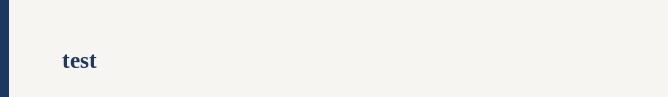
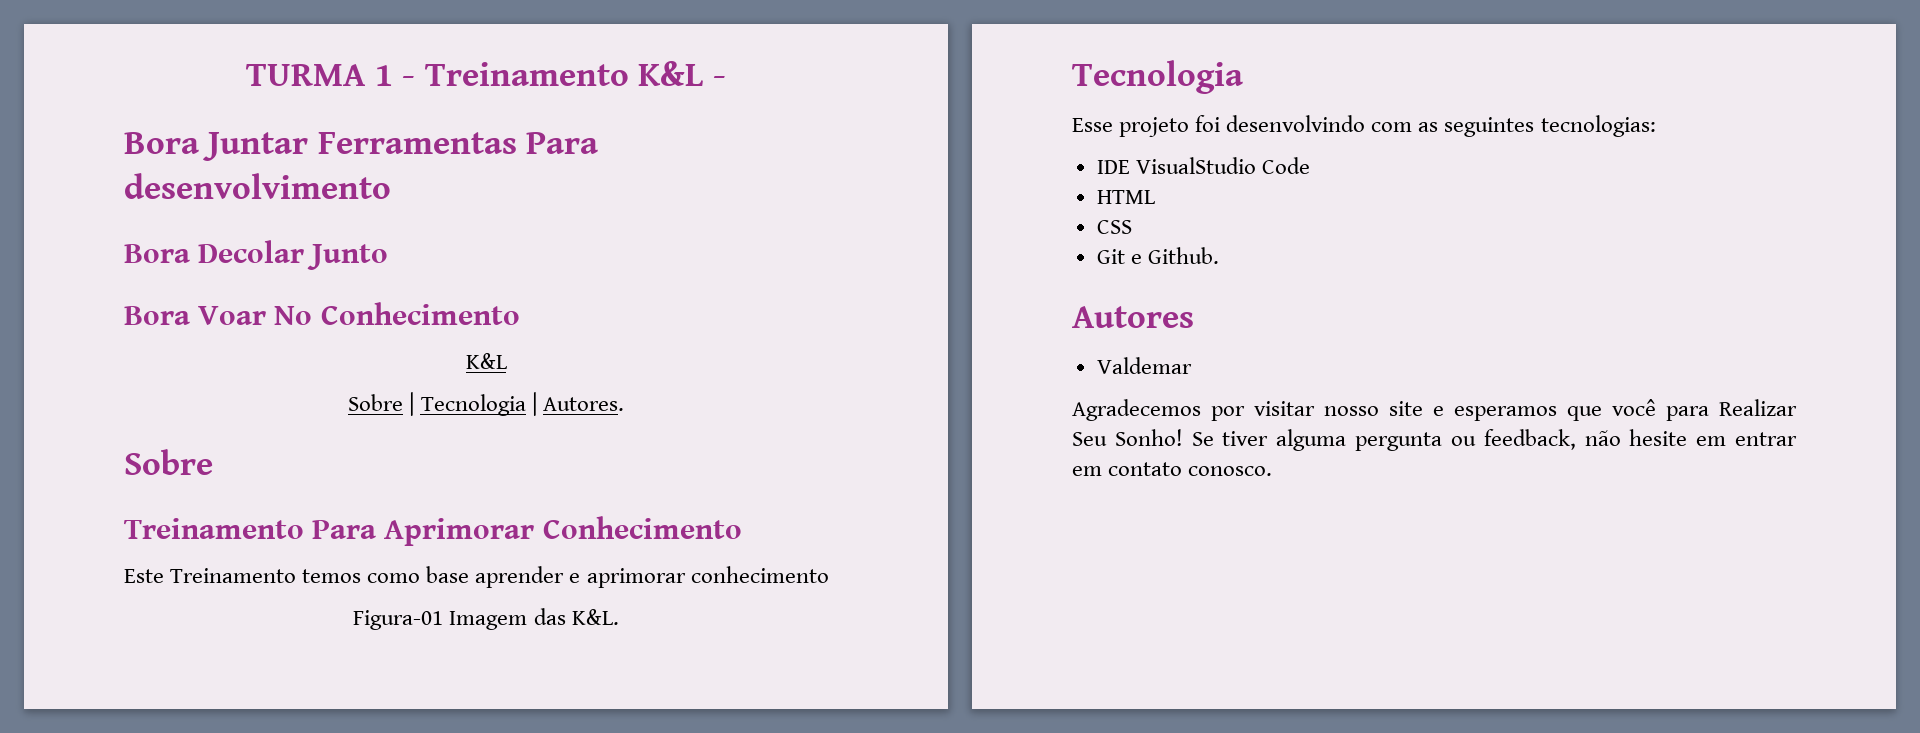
[62,54,97,68] test -> [246,61,726,86] [124,132,599,161] [124,173,391,199] [124,240,389,270] [124,302,520,325] [465,353,507,369] [348,392,624,416] [124,449,213,475] [124,516,742,546] [124,566,829,588] [353,608,619,630] [1072,60,1243,94] [1072,115,1656,137] [1096,157,1310,174] [1096,190,1155,204] [1096,220,1132,234] [1096,247,1219,264] [1072,306,1194,328] [1096,357,1192,374] [1072,399,1797,421] [1072,429,1797,451] [1072,462,1273,476] TURMA 1 - Treinamento K&L - // Bora Juntar Ferramentas Para desenvolvimento // Bora Decolar Junto // Bora Voar No Conhecimento // K&L // Sobre | Tecnologia | Autores. // Sobre // Treinamento Para Aprimorar Conhecimento // Este Treinamento temos como base aprender e aprimorar conhecimento // Figura-01 Imagem das K&L. // Tecnologia // Esse projeto foi desenvolvindo com as seguintes tecnologias: // IDE VisualStudio Code // HTML // CSS // Git e Github. // Autores // Valdemar // Agradecemos por visitar nosso site e esperamos que você para Realizar Seu Sonho! Se tiver alguma pergunta ou feedback, não hesite em entrar em contato conosco.

